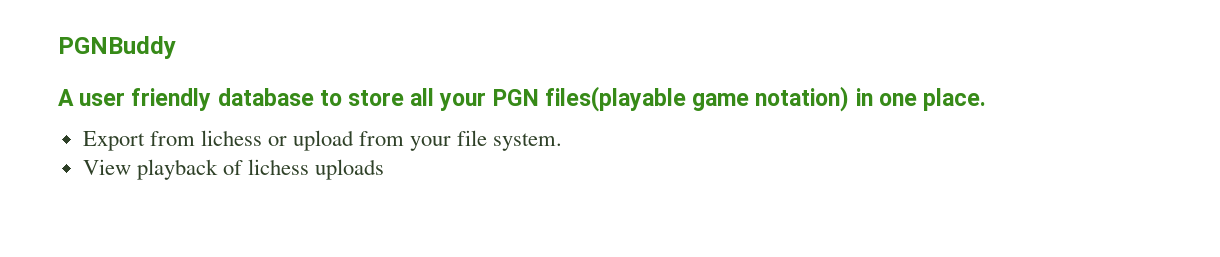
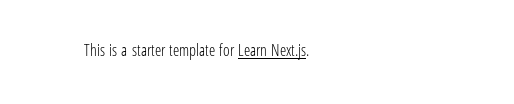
[58,36,176,59] [58,86,986,112] [82,130,563,151] [82,159,385,180] PGNBuddy // A user friendly database to store all your PGN files(playable game notation) in one place. // Export from lichess or upload from your file system. // View playback of lichess uploads -> [84,43,310,60] This is a starter template for Learn Next.js.

